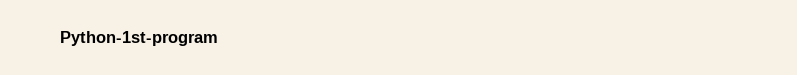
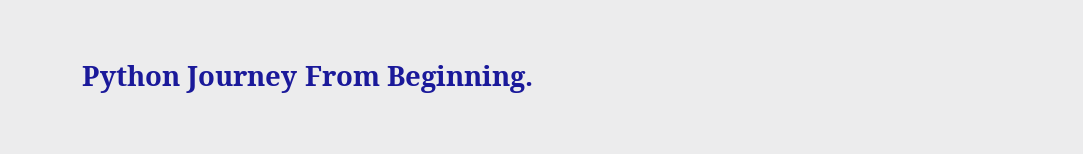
[60,31,218,46] Python-1st-program -> [82,65,534,93] Python Journey From Beginning.

